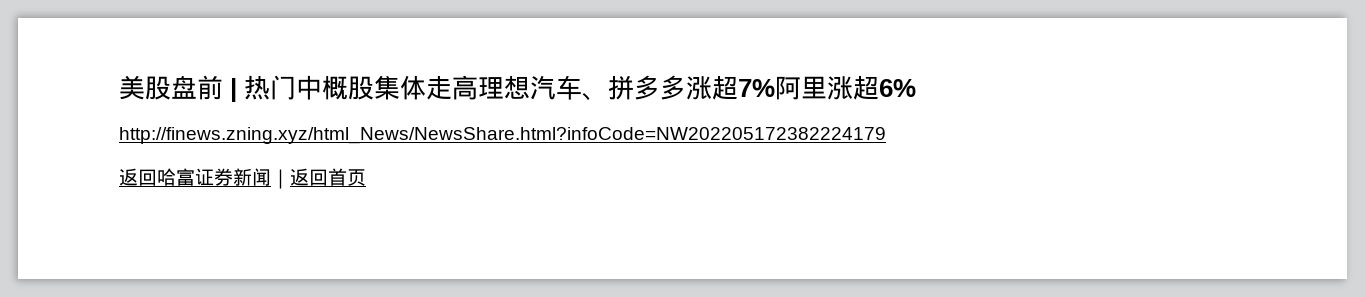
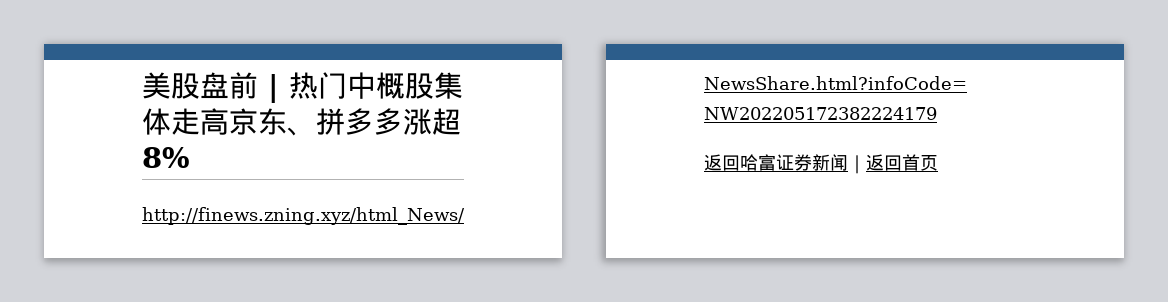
[478,75,583,100] 理想汽车 -> [229,108,287,135] 京东
[738,75,917,100] 7%阿里涨超6% -> [142,147,190,168] 8%

